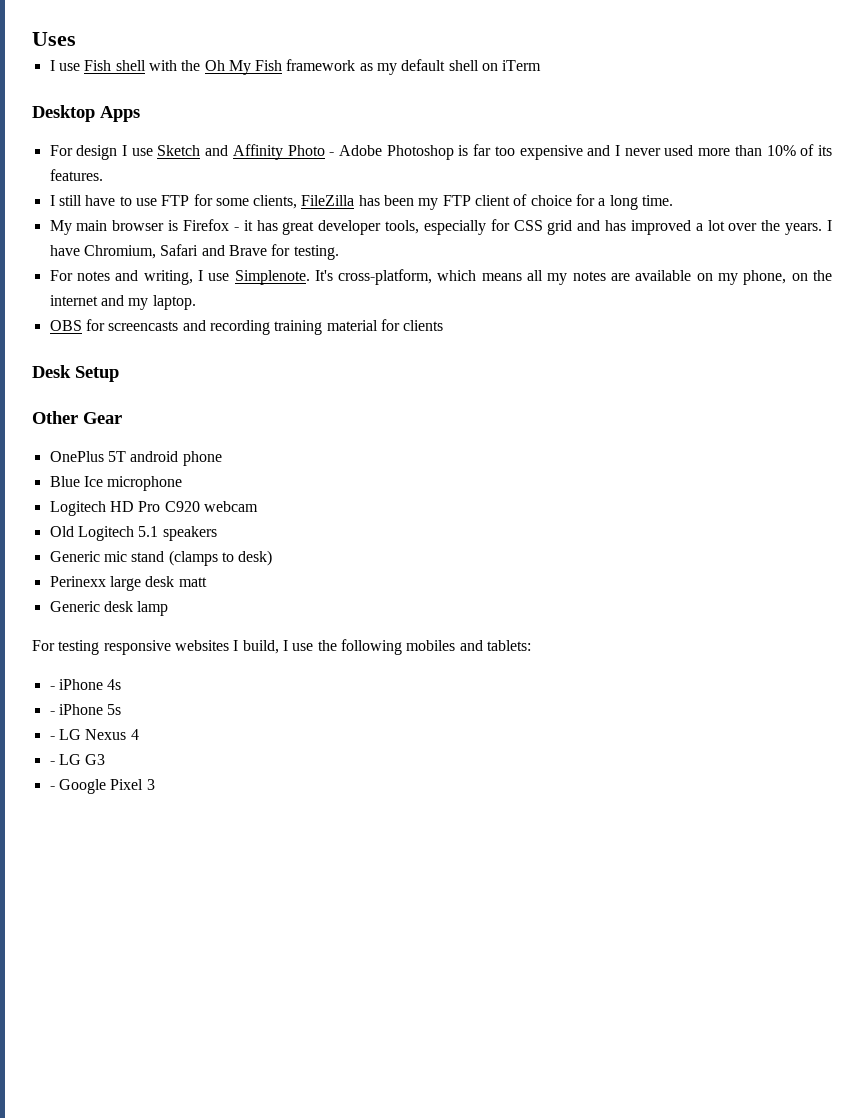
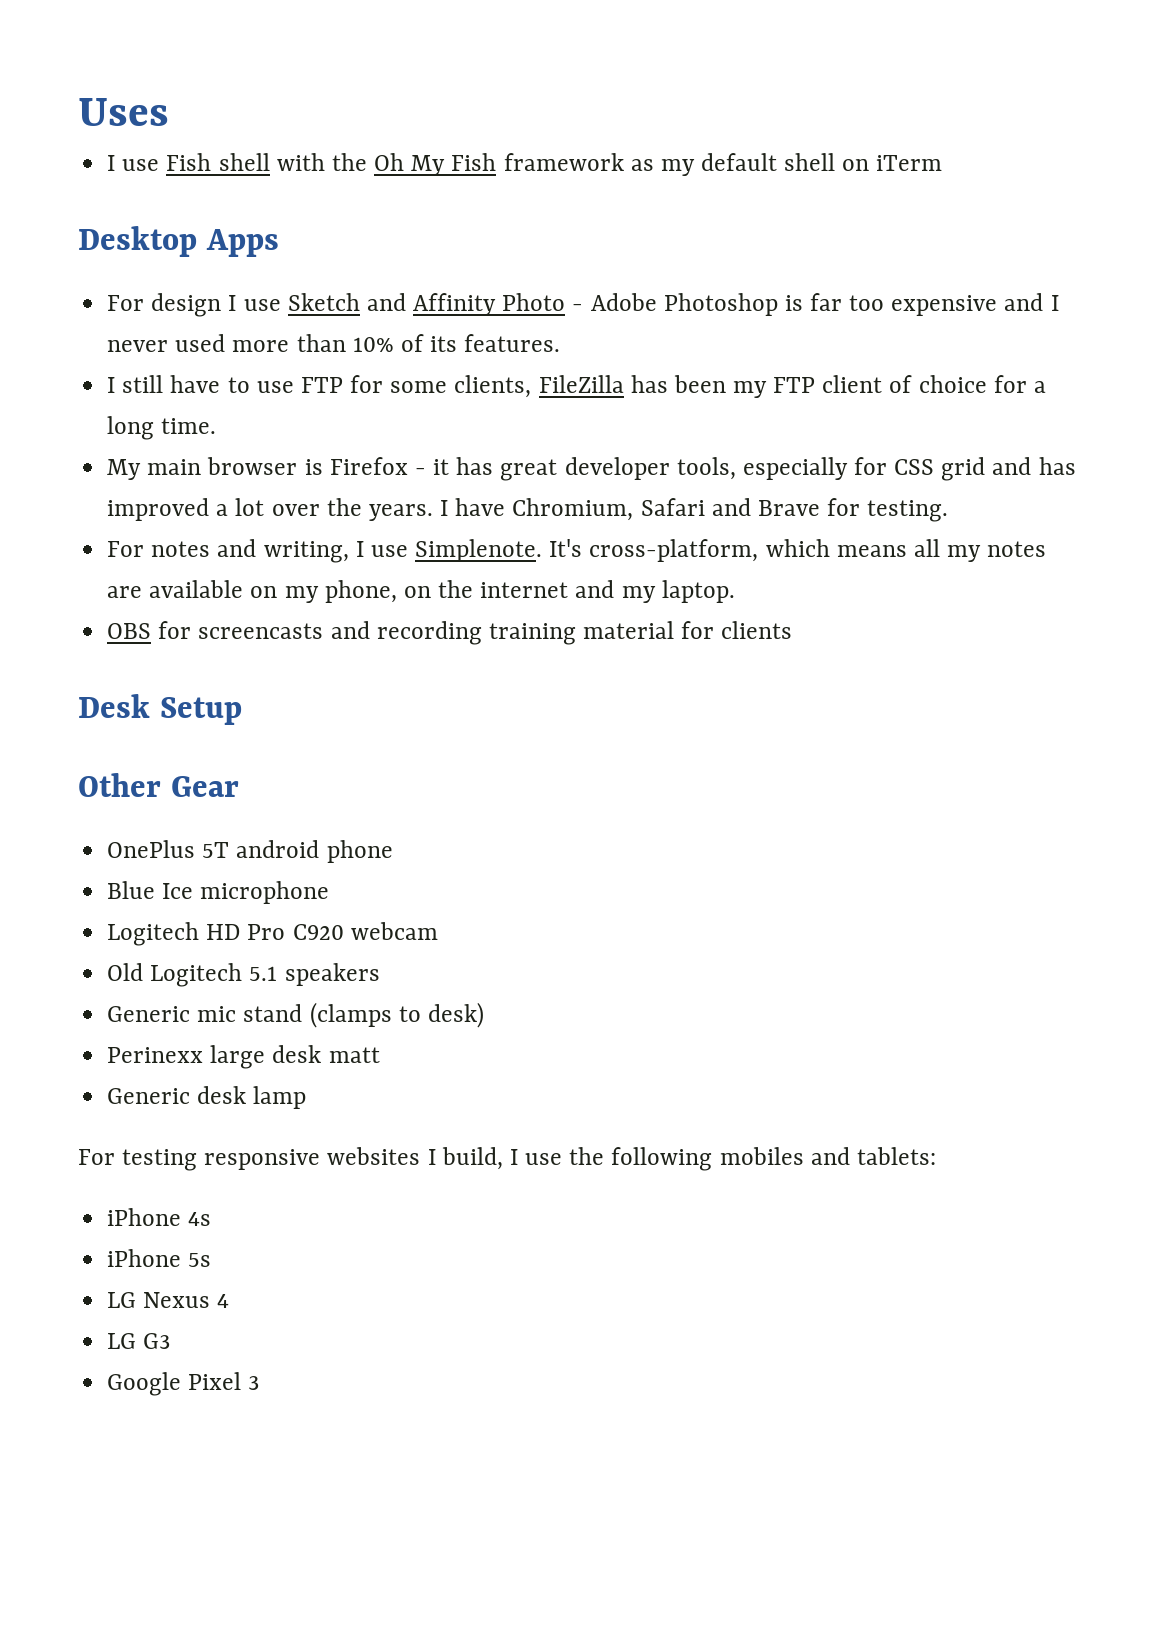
[49,686,55,690] - -> (936, 1156) none
[49,711,55,715] - -> (212, 1219) none
[49,736,55,740] - -> (212, 1260) none
[49,761,55,765] - -> (230, 1301) none
[49,786,55,790] - -> (171, 1341) none

